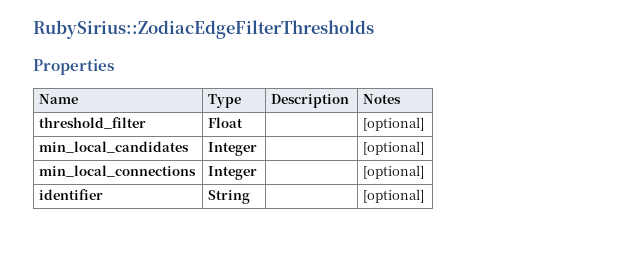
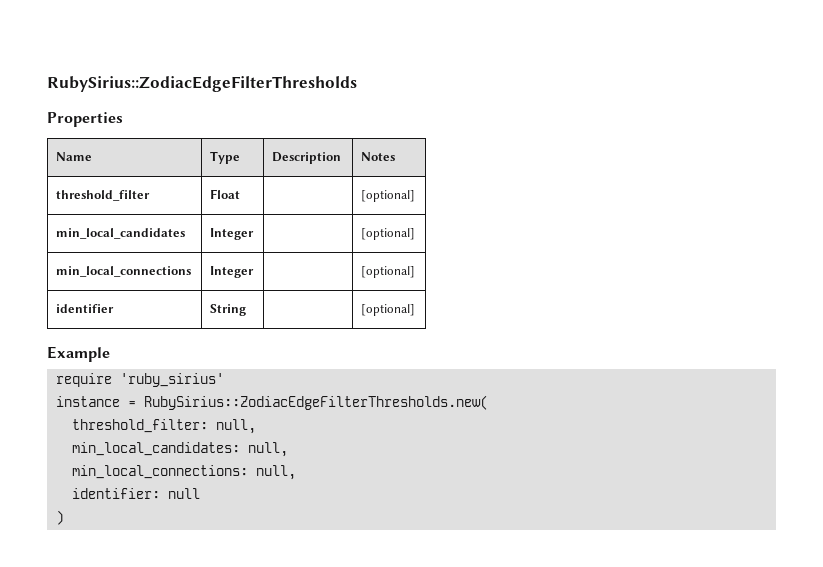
(425, 196) none -> [47,346,110,362] [55,373,224,387] [55,395,488,410] [71,419,256,434] [71,442,288,457] [71,465,296,480] [71,488,200,499] [55,510,64,525] // Example // require 'ruby_sirius' // instance = RubySirius::ZodiacEdgeFilterThresholds.new( // threshold_filter: null, // min_local_candidates: null, // min_local_connections: null, // identifier: null // )

